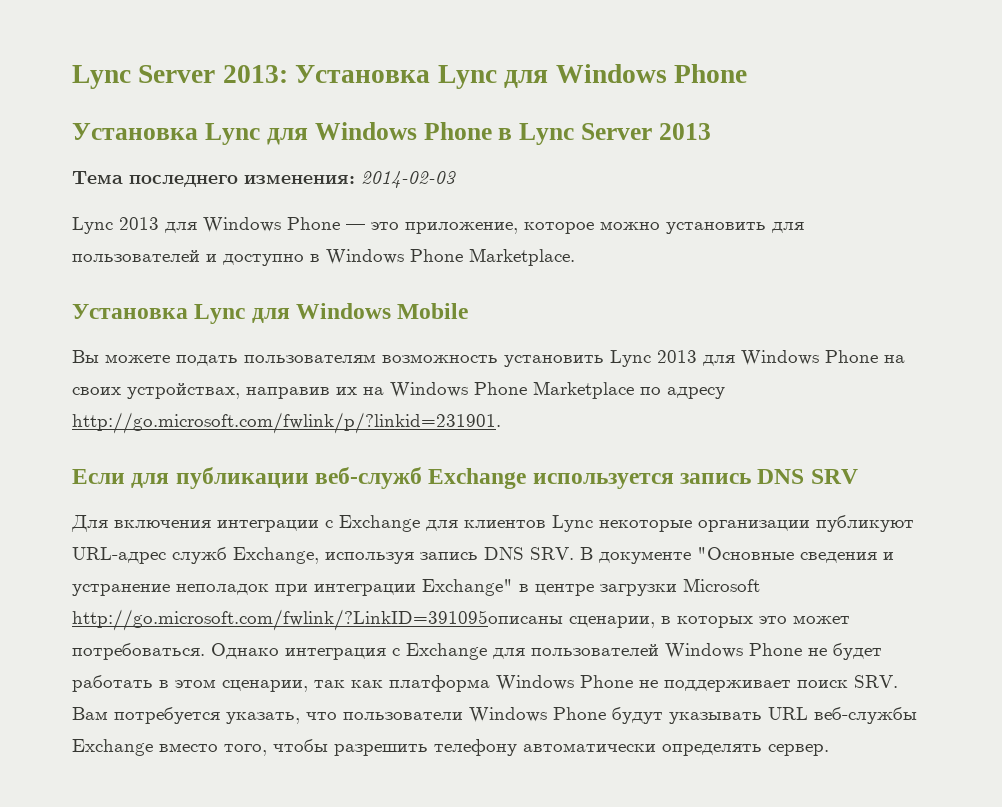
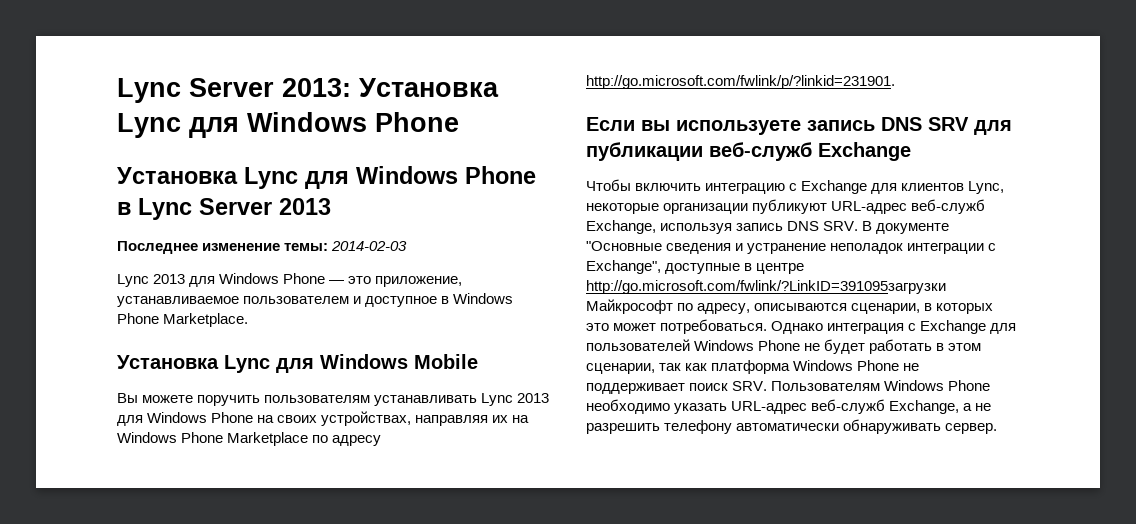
[72,171,355,187] Тема последнего изменения: -> [117,241,329,254] Последнее изменение темы:
[524,221,804,234] [72,250,304,266] которое можно установить для пользователей и доступно -> [117,296,438,307] устанавливаемое пользователем и доступное
[176,354,604,367] подать пользователям возможность установить -> [197,395,478,406] поручить пользователям устанавливать
[246,387,330,399] направив -> [415,415,489,426] направляя
(125, 476) none -> [641,117,969,135] вы используете запись DNS SRV
[532,469,858,489] [71,515,319,532] используется запись DNS SRV // Для включения интеграции -> [586,179,786,194] // Чтобы включить интеграцию
[552,515,593,532] Lync -> [968,181,1005,194] Lync,
[172,547,227,564] служб -> [911,199,986,214] веб-служб
[275,578,760,596] [72,609,563,631] при интеграции Exchange" в центре загрузки Microsoft http://go.microsoft.com/fwlink/?LinkID=391095описаны -> [907,243,997,254] [586,260,805,274] [586,280,946,294] [586,299,848,314] интеграции с Exchange", доступные в центре http://go.microsoft.com/fwlink/?LinkID=391095загрузки Майкрософт по адресу, описываются
[72,707,917,724] [72,739,328,756] Вам потребуется указать, что пользователи Windows Phone будут указывать URL веб-службы Exchange вместо того, чтобы -> [771,380,991,391] [586,399,992,414] Пользователям Windows Phone необходимо указать URL-адрес веб-служб Exchange, а не
[662,744,762,756] определять -> [843,419,942,434] обнаруживать

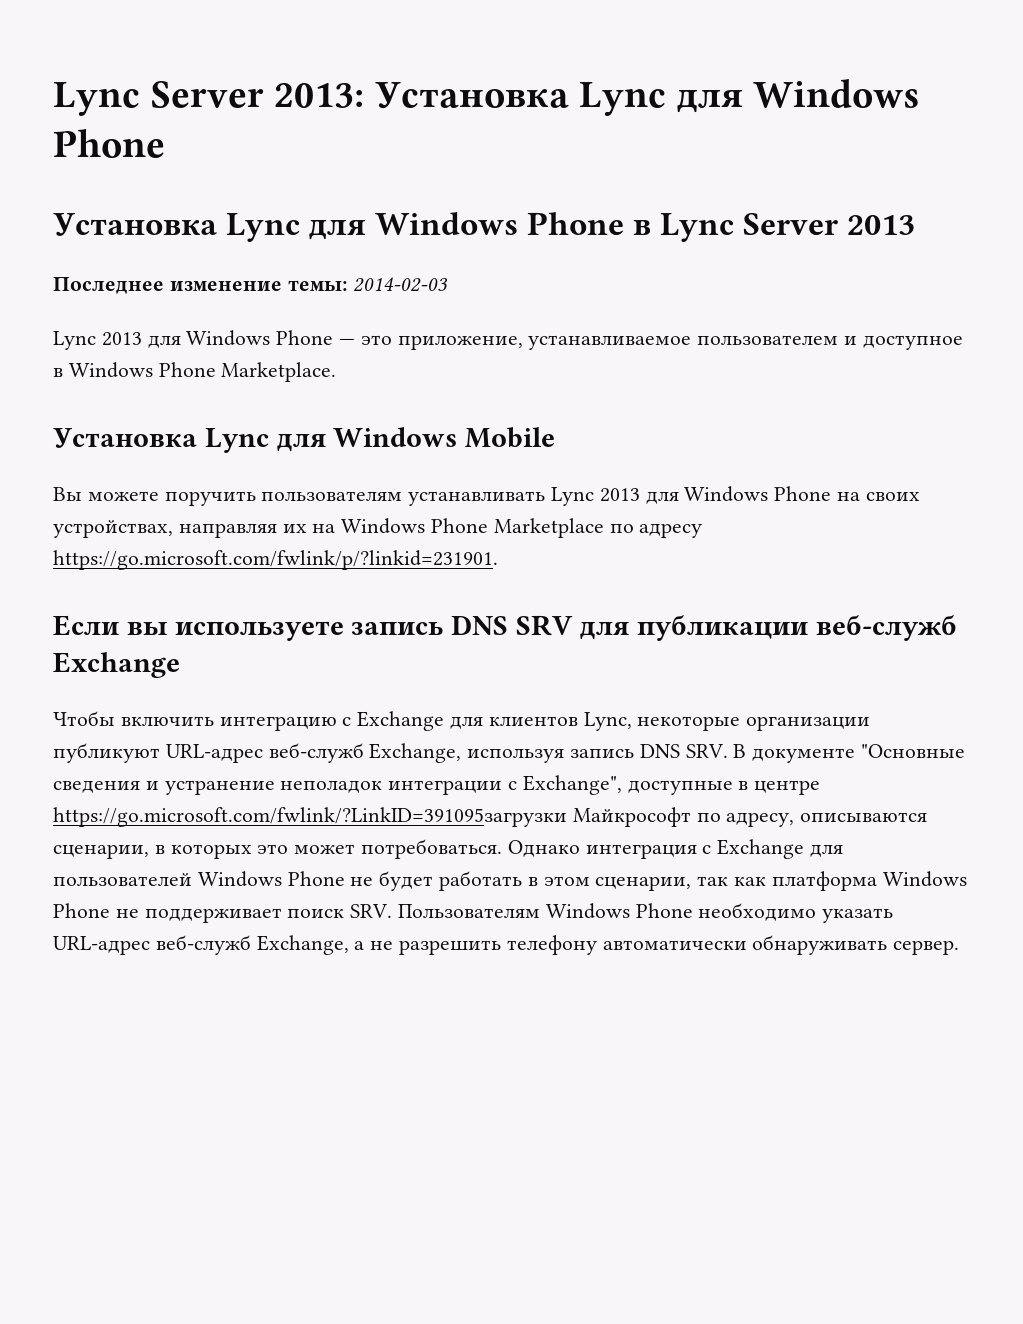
[586,75,895,89] http://go.microsoft.com/fwlink/p/?linkid=231901. -> [53,550,498,570] https://go.microsoft.com/fwlink/p/?linkid=231901.
[586,280,946,294] http://go.microsoft.com/fwlink/?LinkID=391095загрузки -> [53,807,567,827] https://go.microsoft.com/fwlink/?LinkID=391095загрузки

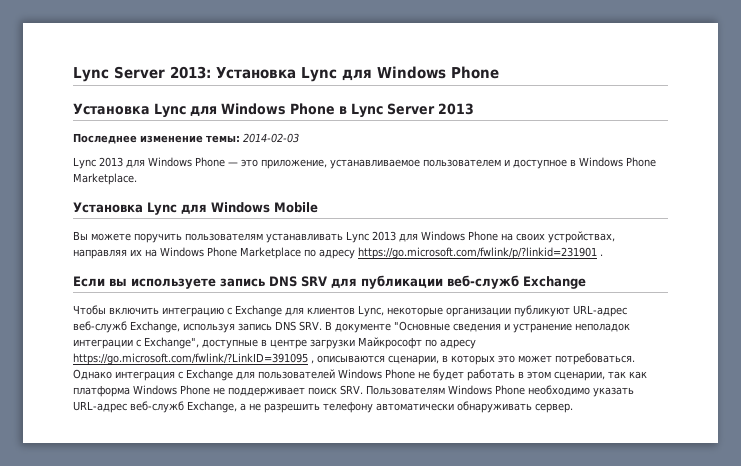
[53,550,498,570] https://go.microsoft.com/fwlink/p/?linkid=231901. -> [358,247,603,259] https://go.microsoft.com/fwlink/p/?linkid=231901 .
[53,807,567,827] https://go.microsoft.com/fwlink/?LinkID=391095загрузки -> [310,339,355,349] загрузки
[726,812,795,827] адресу, -> [440,339,476,349] [73,353,314,365] адресу https://go.microsoft.com/fwlink/?LinkID=391095 ,

